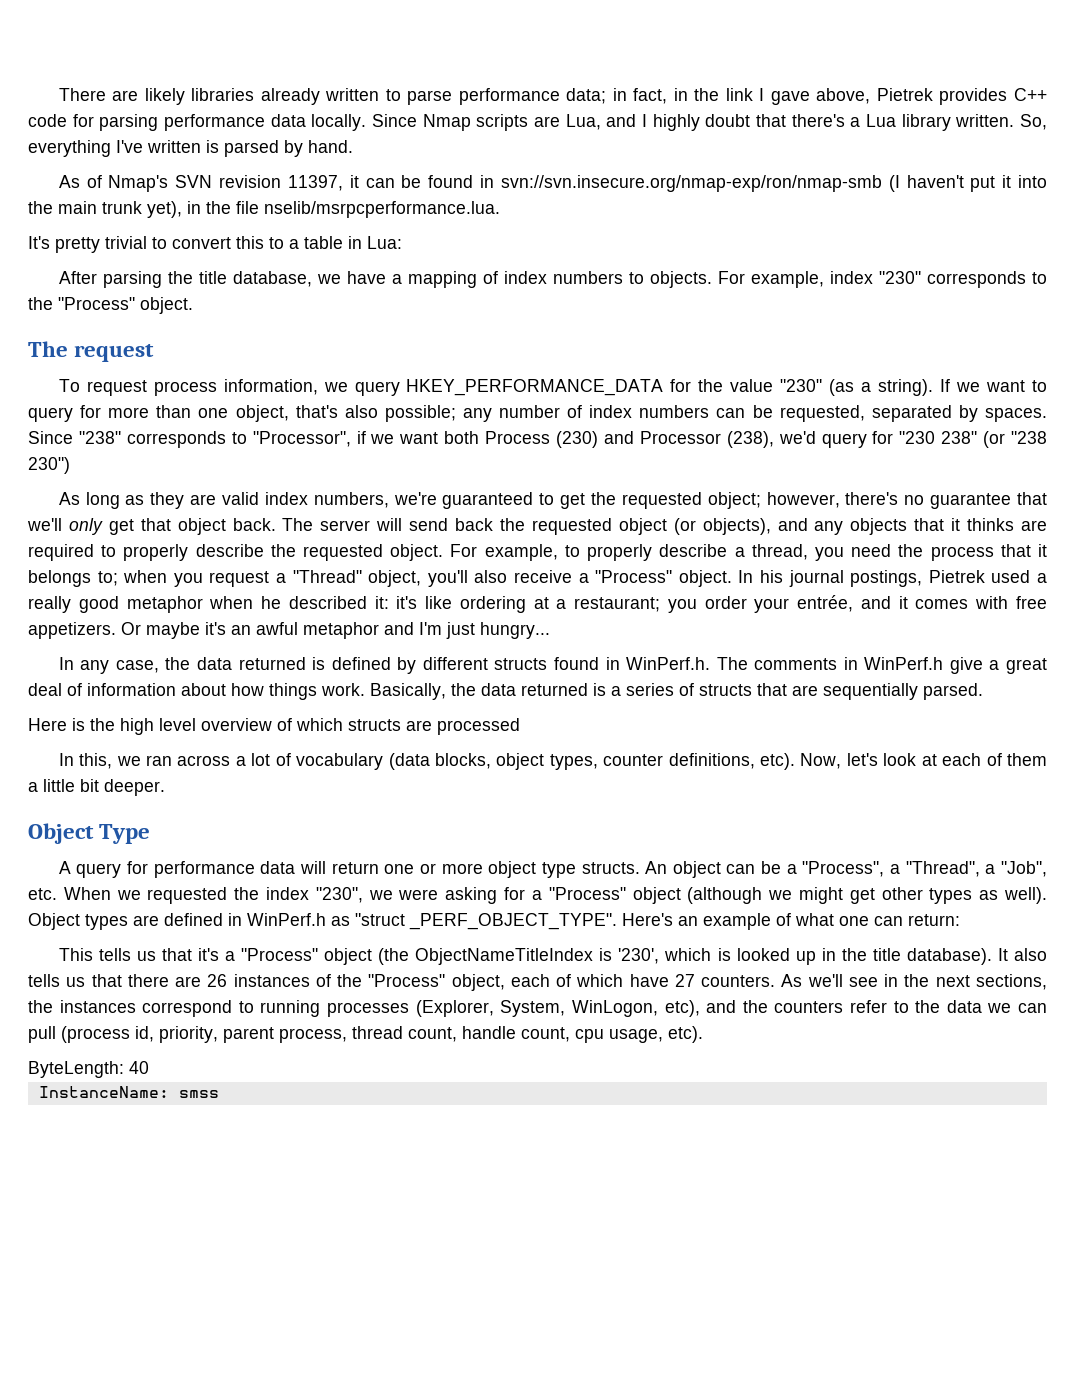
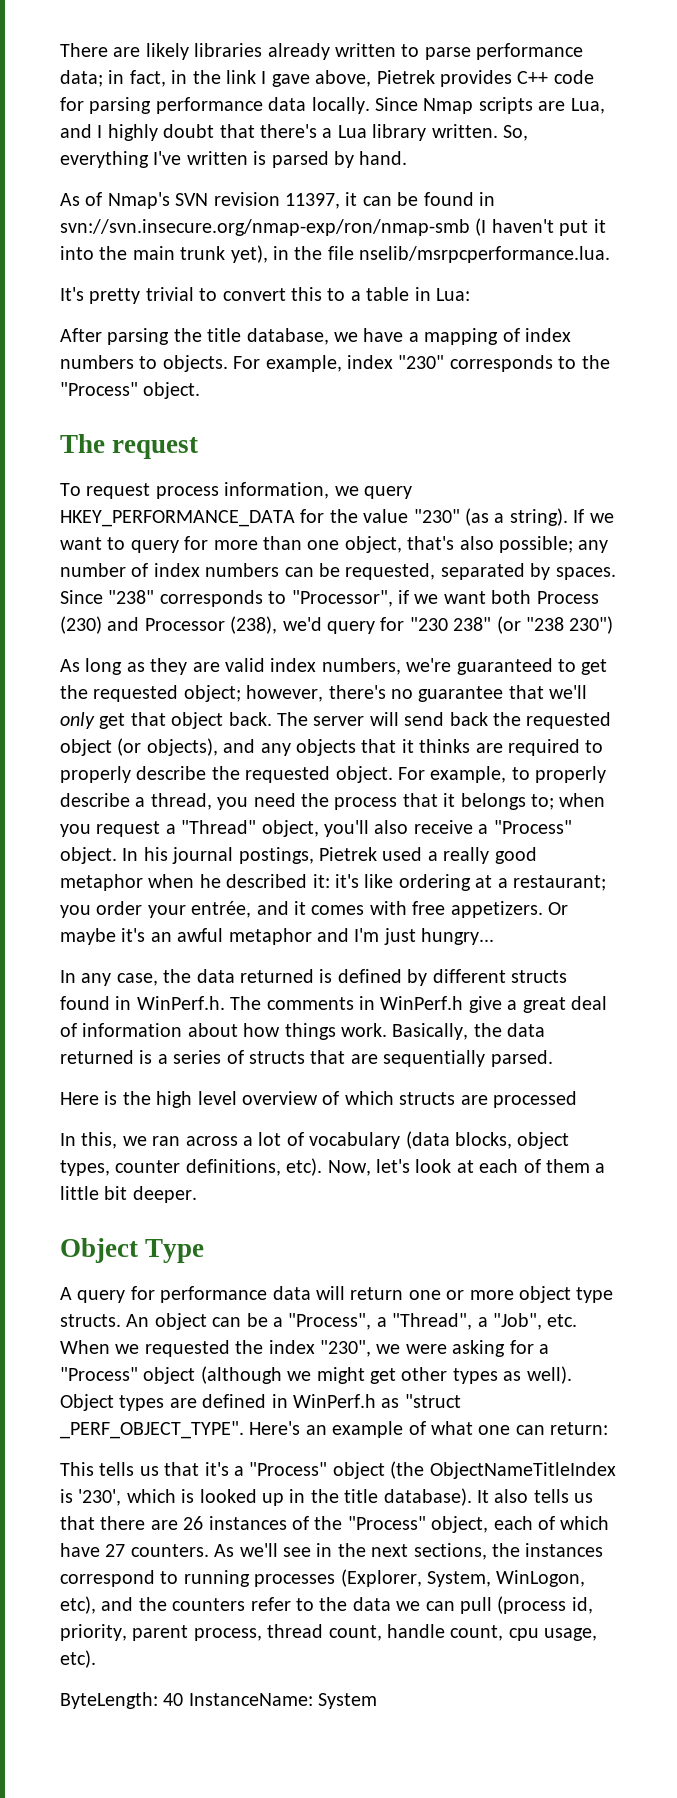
[38,1086,219,1098] // InstanceName: smss -> [188,1693,378,1709] InstanceName: System

